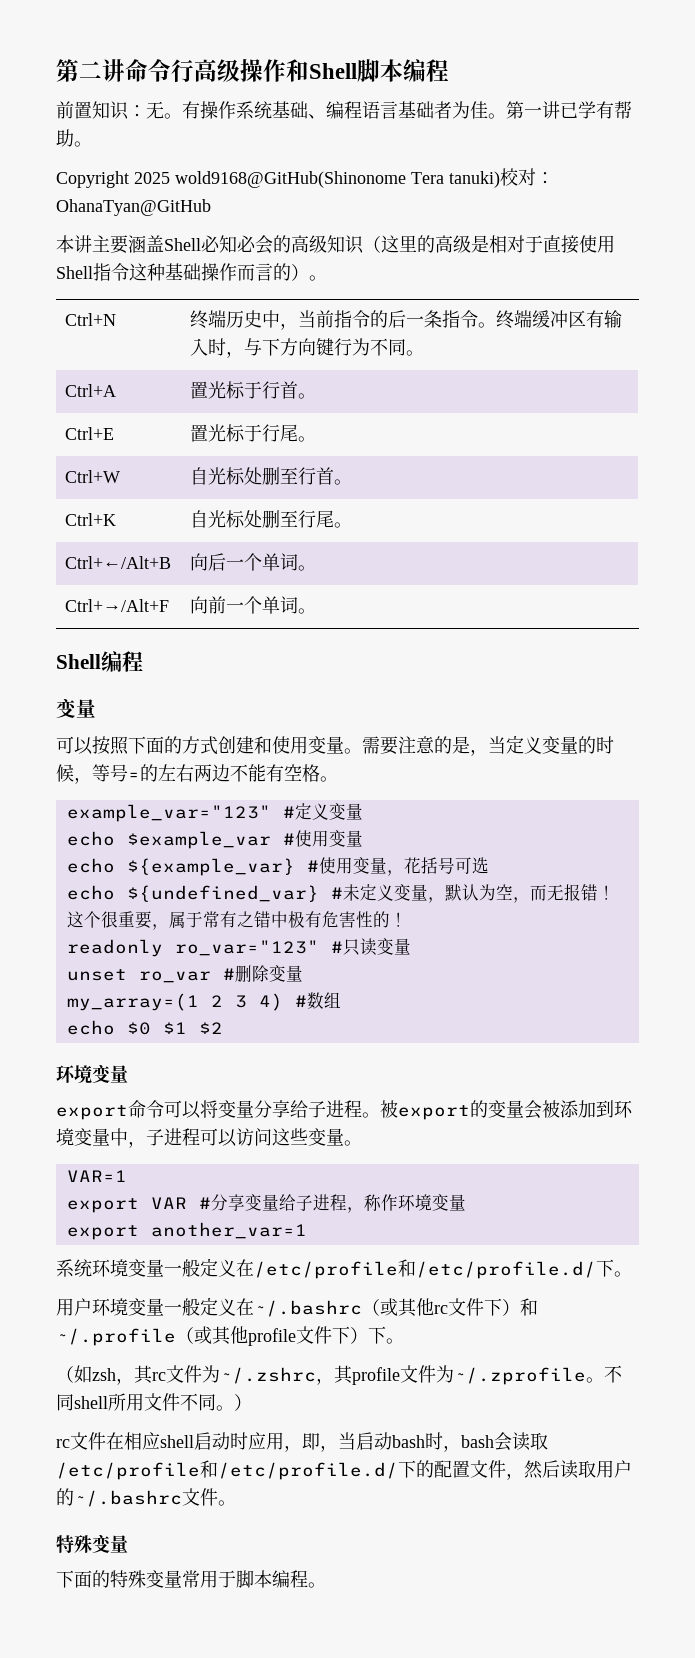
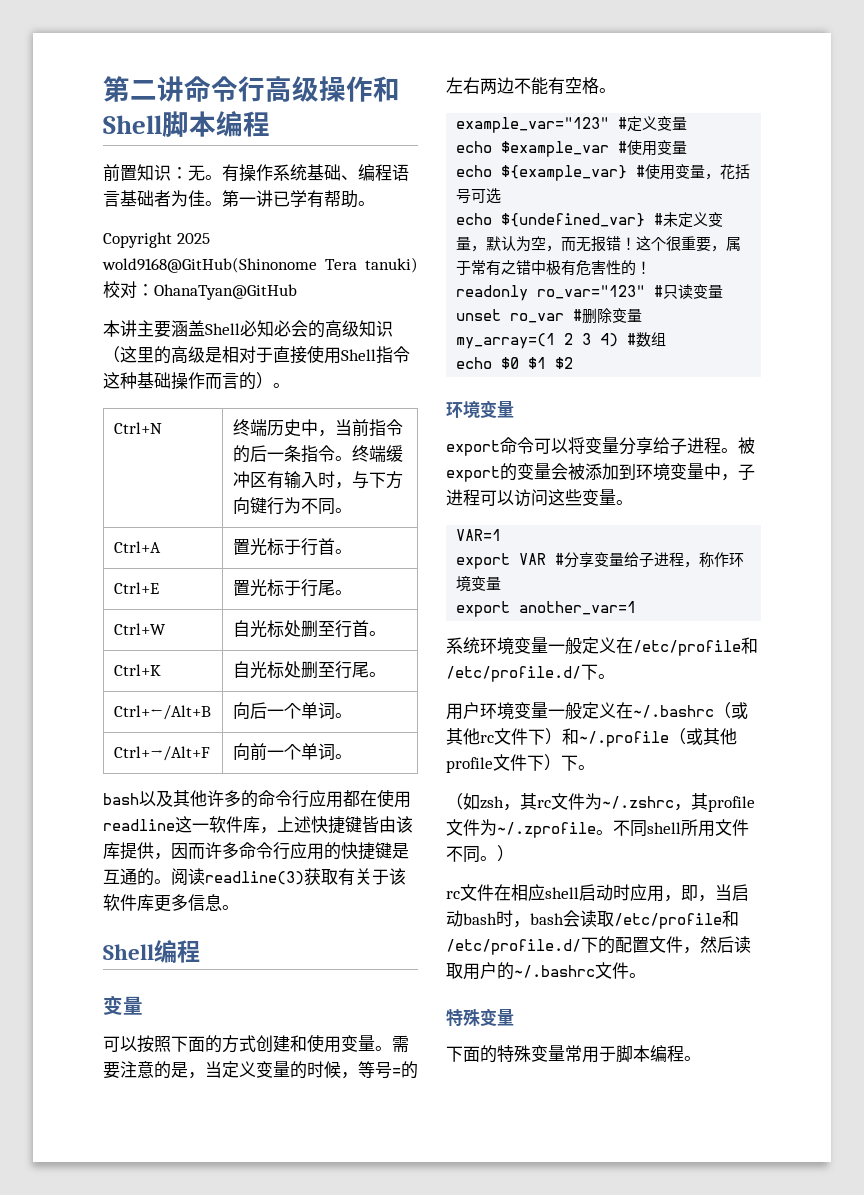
(317, 611) none -> [103,789,411,808] [103,816,413,834] [103,842,409,860] [103,868,406,886] [103,894,239,912] // bash以及其他许多的命令行应用都在使用readline这一软件库，上述快捷键皆由该库提供，因而许多命令行应用的快捷键是互通的。阅读readline(3)获取有关于该软件库更多信息。

